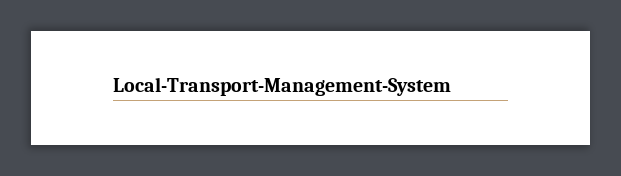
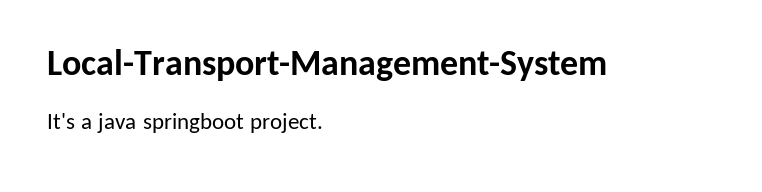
(451, 86) none -> [47,113,323,133] // It's a java springboot project.

